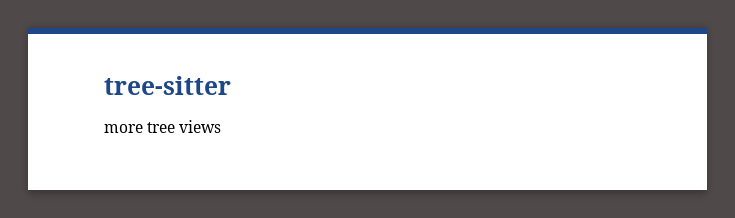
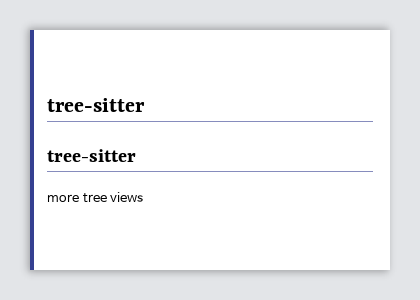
[104,76,231,95] tree-sitter -> [47,98,145,112] [47,149,136,162] tree-sitter // tree-sitter

